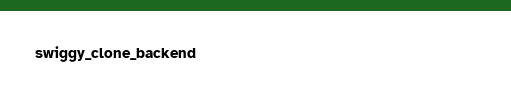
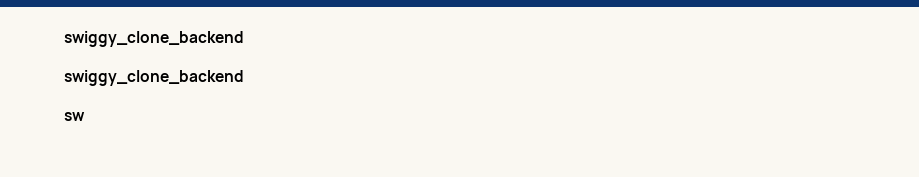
[35,46,196,62] swiggy_clone_backend -> [64,31,244,47] [64,70,244,86] [64,112,85,121] swiggy_clone_backend // swiggy_clone_backend // sw

